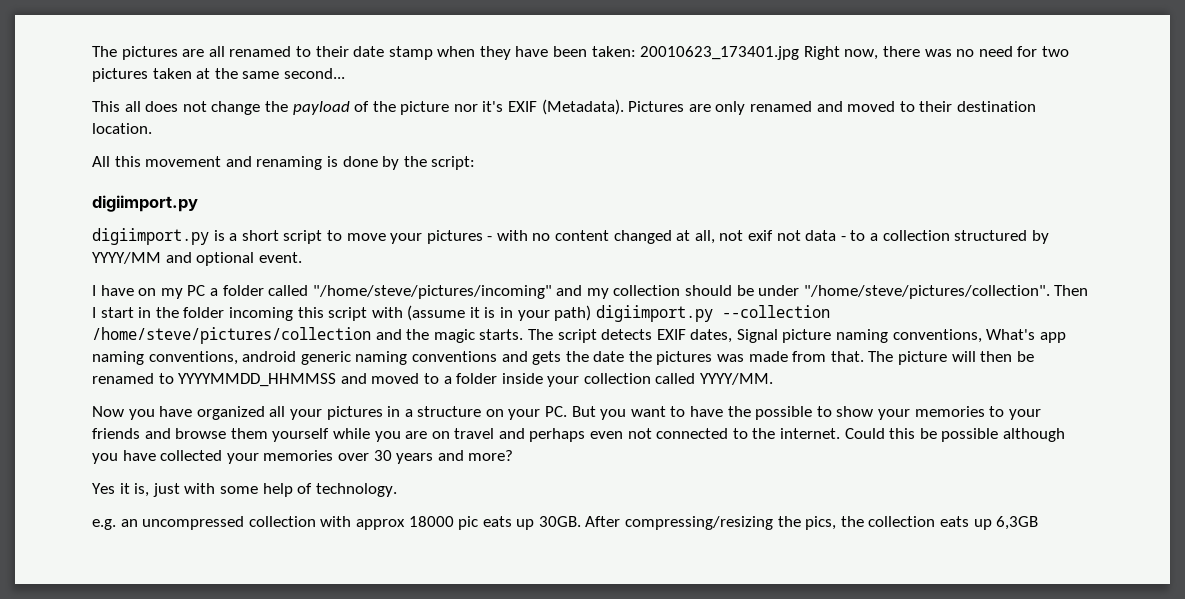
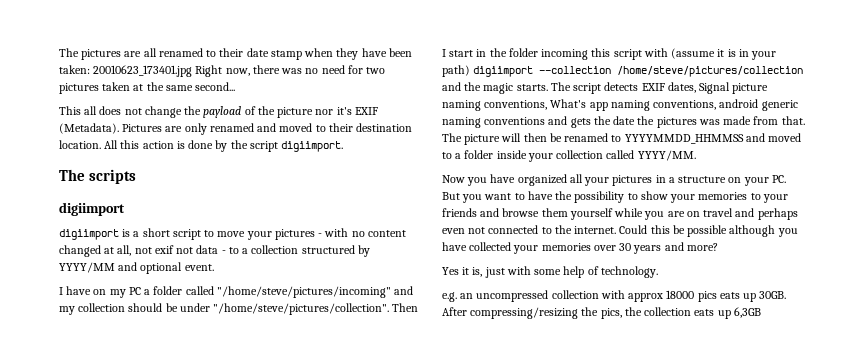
(152, 128) // -> (101, 144) none
[145,156,323,170] movement and renaming -> [142,141,174,149] action
[431,156,476,170] [92,195,198,212] [92,228,209,245] script: // digiimport.py // digiimport.py -> [249,141,344,152] [59,169,137,184] [59,202,125,216] [59,229,119,240] script digiimport. // The scripts // digiimport // digiimport
[595,305,713,322] digiimport.py -> [473,66,534,77] digiimport
[755,406,813,420] possible -> [574,191,625,203] possibility
[458,516,479,530] pic -> [697,291,717,302] pics

